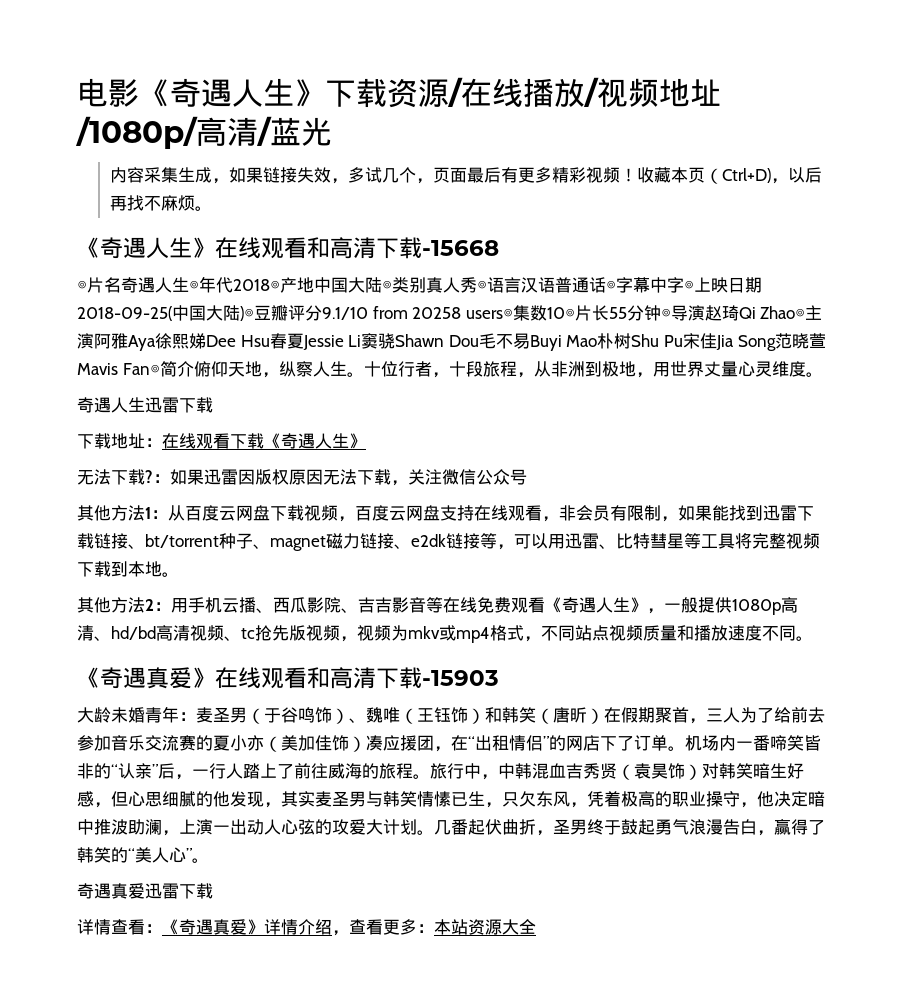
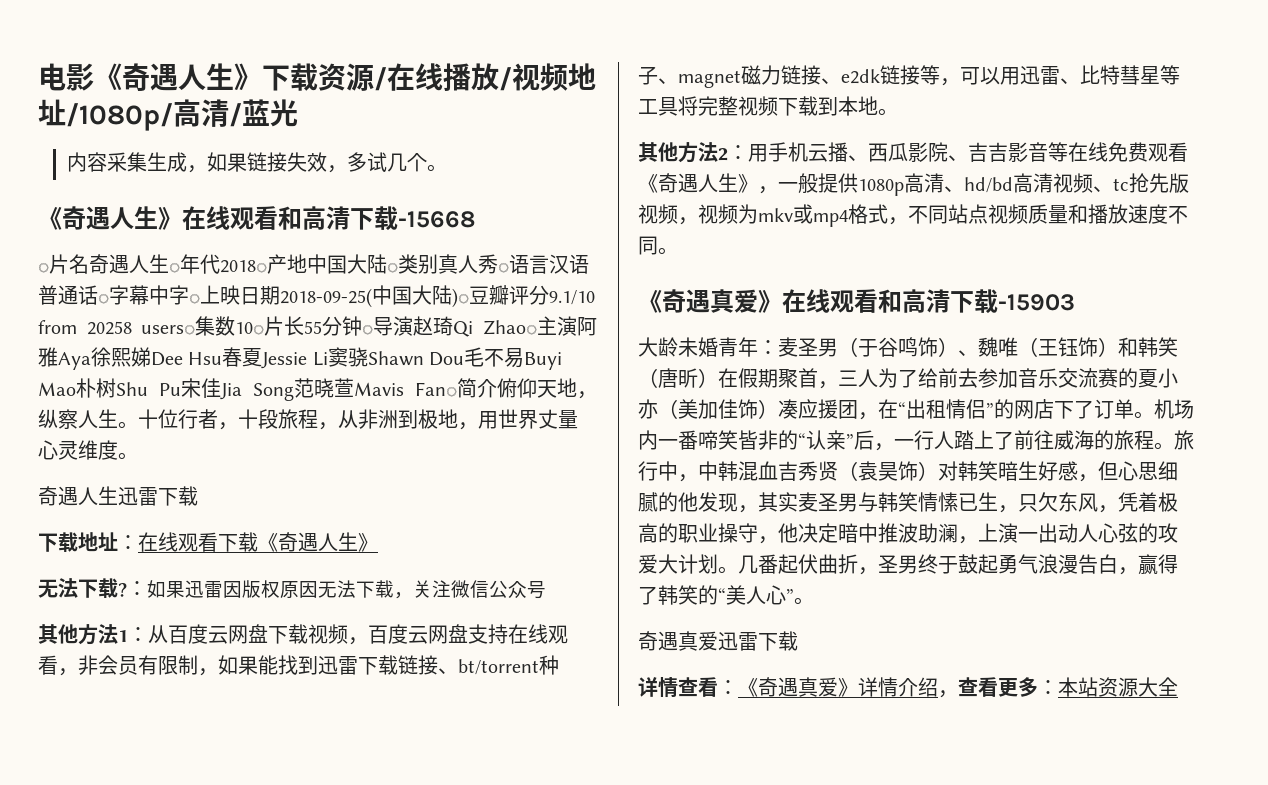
[415,167,822,184] [109,195,195,211] ，页面最后有更多精彩视频！收藏本页（Ctrl+D)，以后再找不麻烦 -> (428, 162) none

